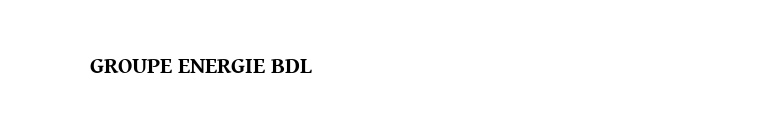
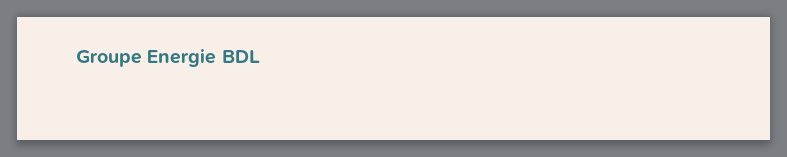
[90,59,266,73] GROUPE ENERGIE -> [76,49,217,67] Groupe Energie

